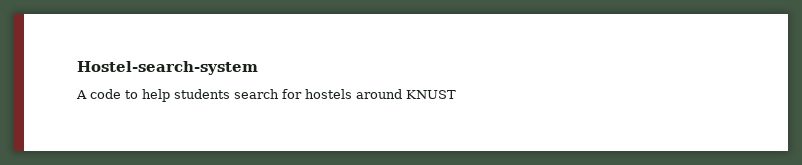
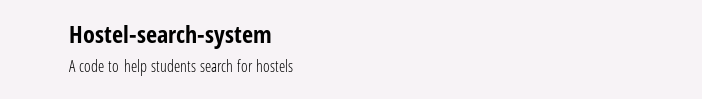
[356,89,456,99] around KNUST -> (294, 65) none

